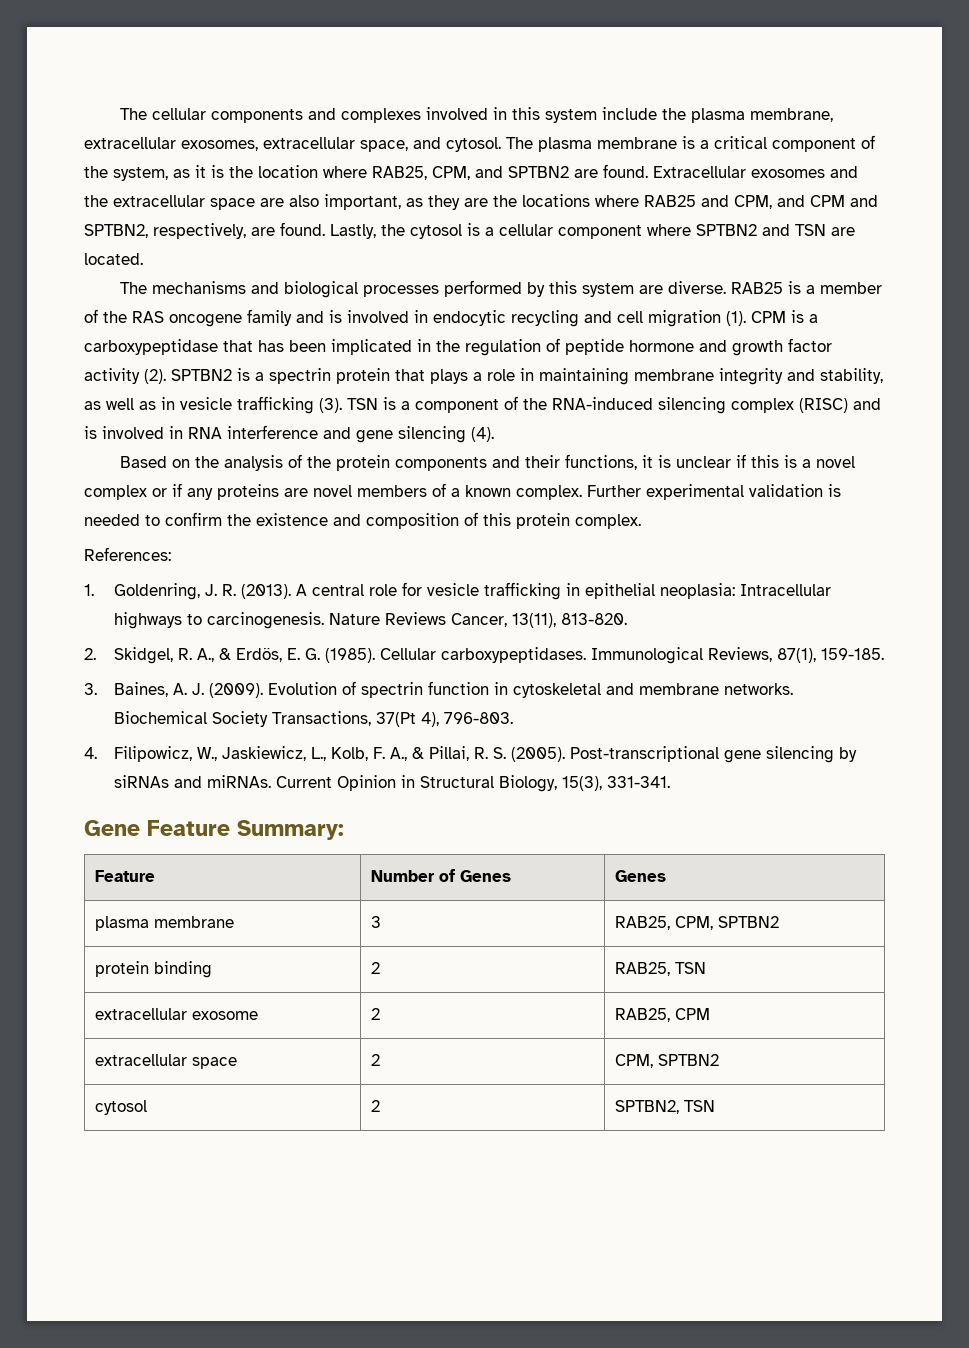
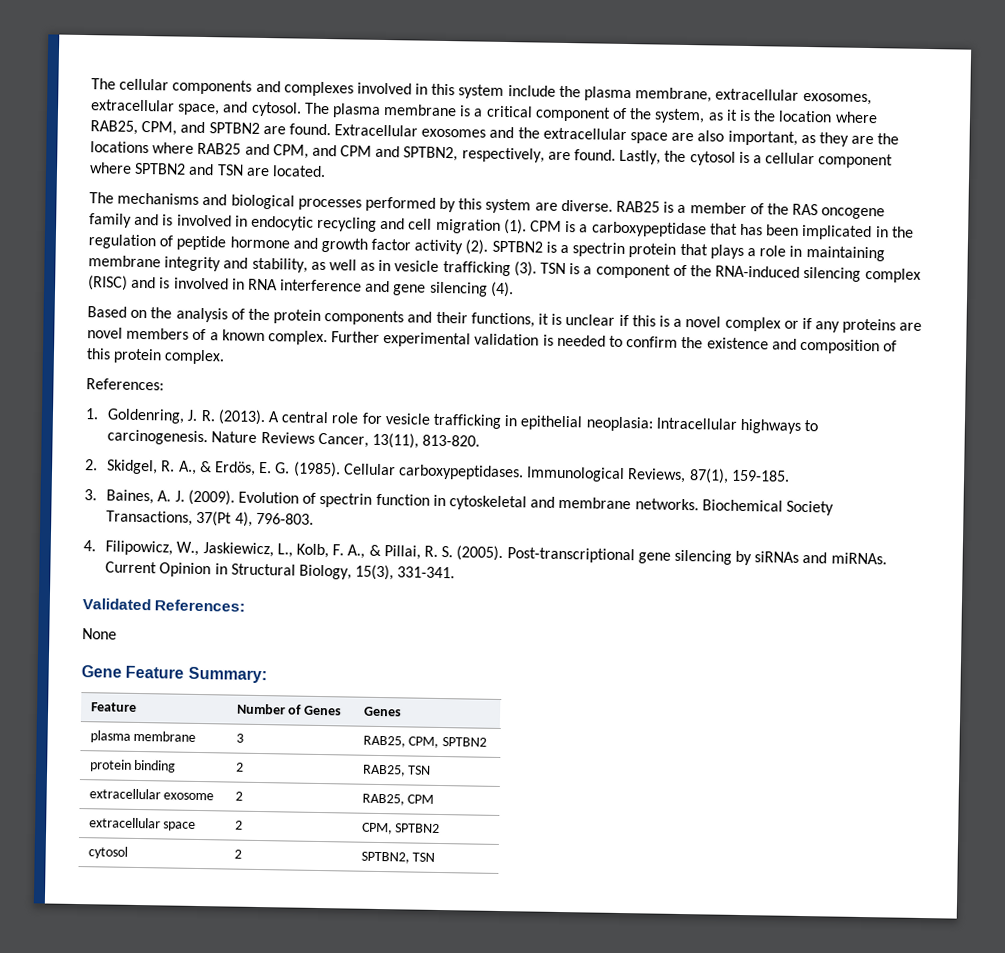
(671, 782) none -> [82,598,246,612] [82,628,117,640] // Validated References: // None

